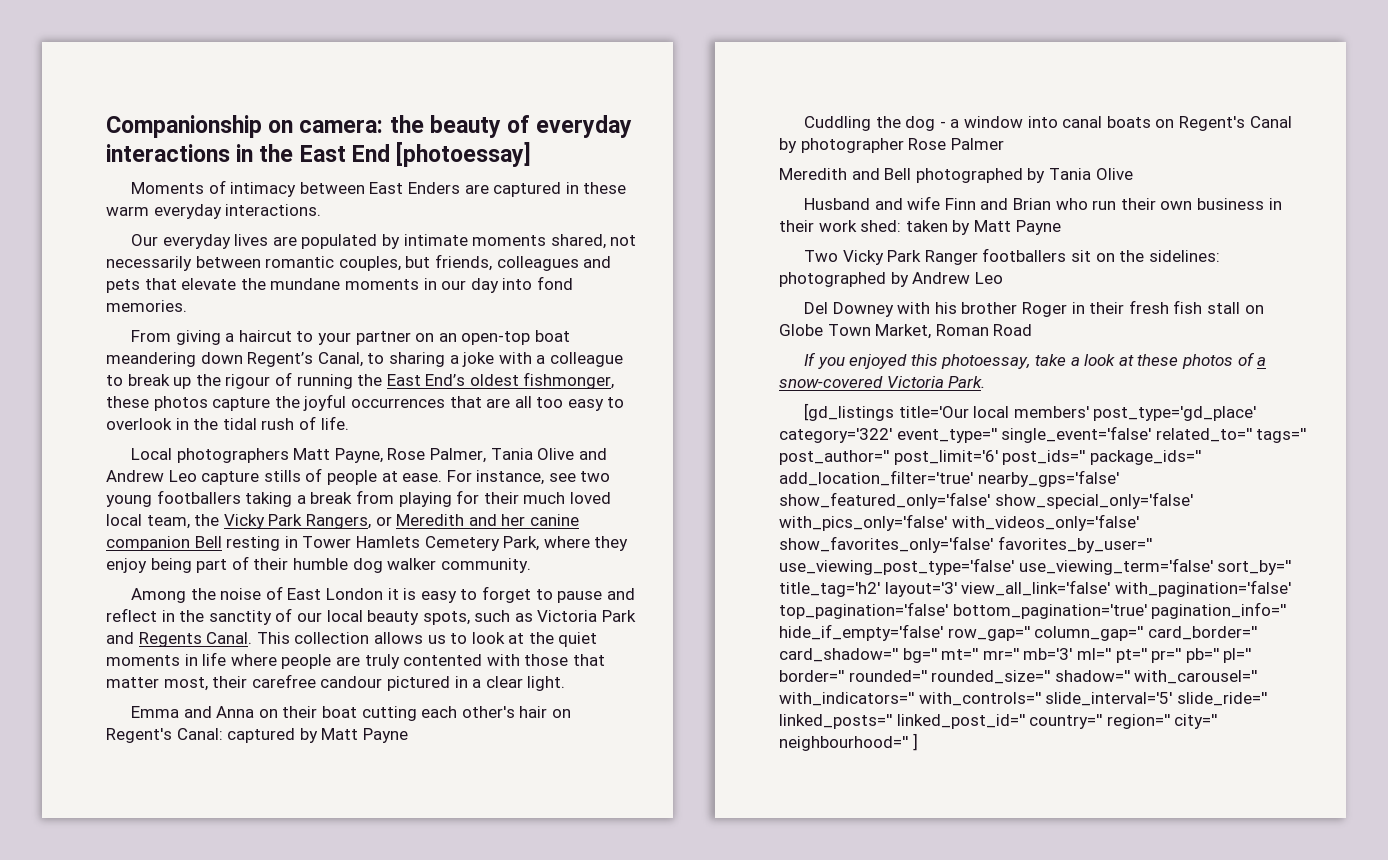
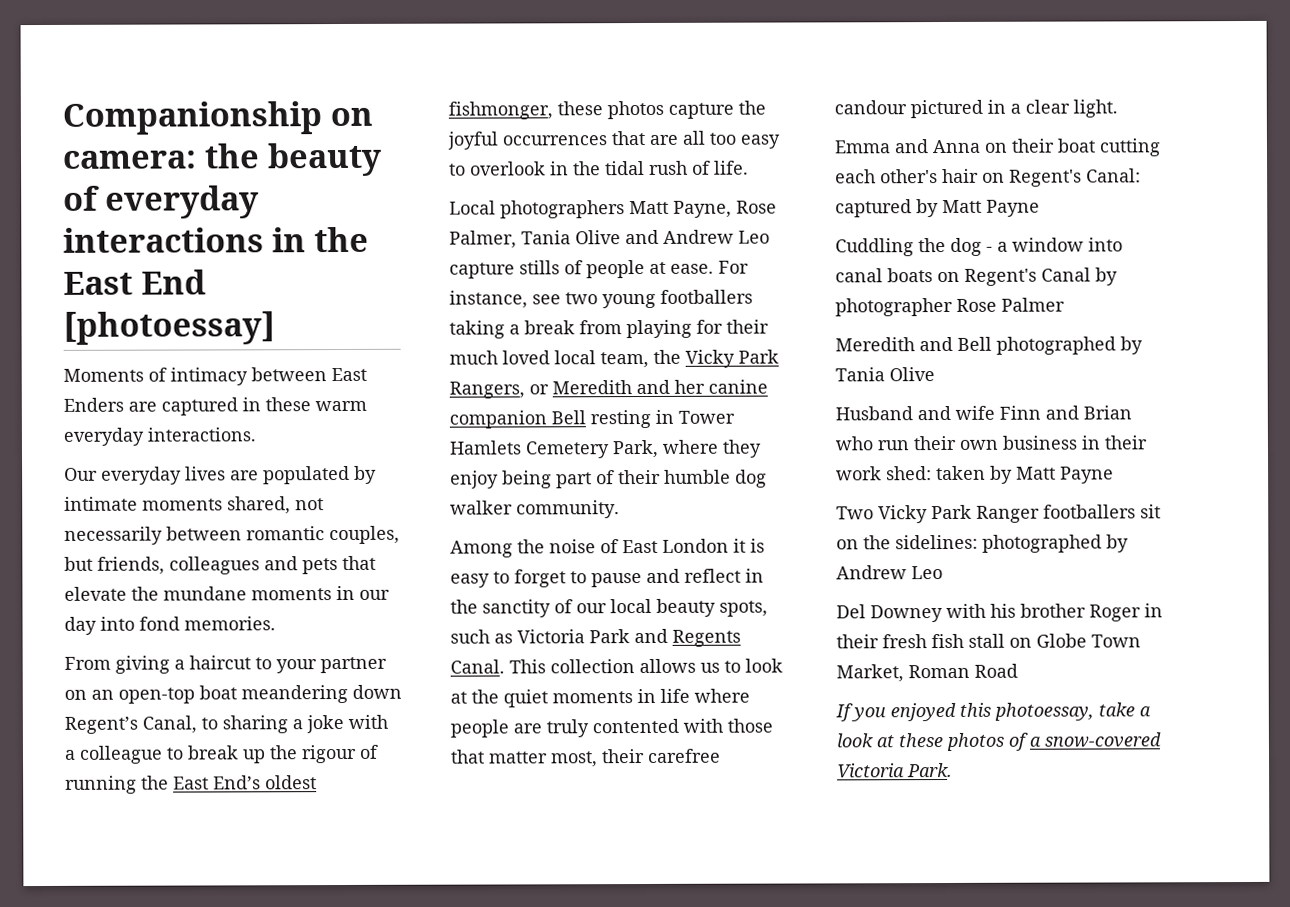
[804,403,1257,421] [779,426,1307,443] [779,450,1201,465] [779,470,1119,487] [779,492,1193,509] [779,514,1139,531] [779,536,1152,553] [779,558,1292,575] [779,580,1291,597] [779,602,1287,619] [779,624,1257,641] [779,648,1252,663] [779,670,1258,684] [779,692,1267,706] [779,714,1218,729] [779,733,918,751] // [gd_listings title='Our local members' post_type='gd_place' category='322' event_type='' single_event='false' related_to='' tags='' post_author='' post_limit='6' post_ids='' package_ids='' add_location_filter='true' nearby_gps='false' show_featured_only='false' show_special_only='false' with_pics_only='false' with_videos_only='false' show_favorites_only='false' favorites_by_user='' use_viewing_post_type='false' use_viewing_term='false' sort_by='' title_tag='h2' layout='3' view_all_link='false' with_pagination='false' top_pagination='false' bottom_pagination='true' pagination_info='' hide_if_empty='false' row_gap='' column_gap='' card_border='' card_shadow='' bg='' mt='' mr='' mb='3' ml='' pt='' pr='' pb='' pl='' border='' rounded='' rounded_size='' shadow='' with_carousel='' with_indicators='' with_controls='' slide_interval='5' slide_ride='' linked_posts='' linked_post_id='' country='' region='' city='' neighbourhood='' ] -> (953, 770) none

